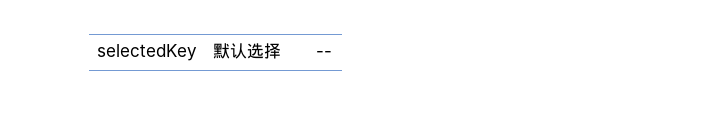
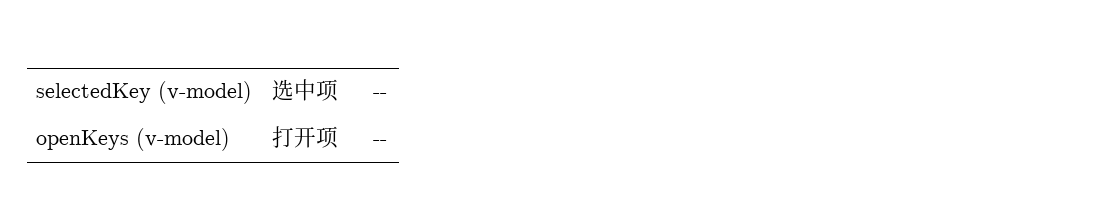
[212,43,281,59] [315,51,332,57] | 默认选择 | -- -> [158,81,253,104] [272,79,339,102] [373,93,388,98] [36,128,231,151] [272,126,339,149] [373,140,388,145] (v-model) | 选中项 | -- // openKeys (v-model) | 打开项 | --

